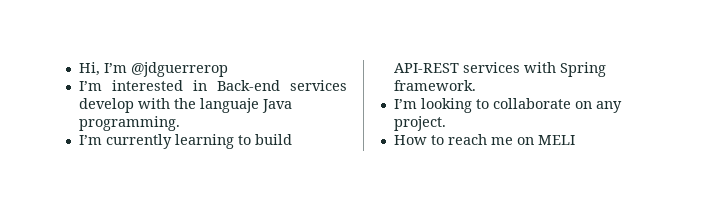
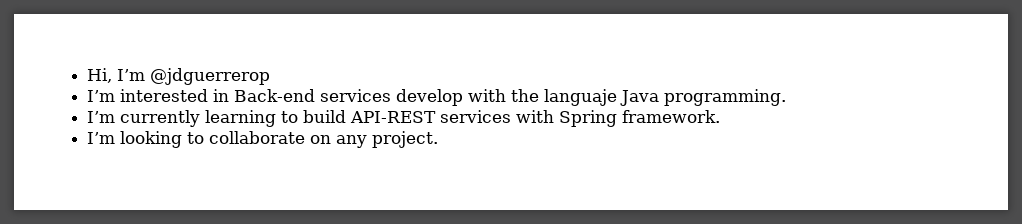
[393,134,575,145] // How to reach me on MELI -> (439, 139) none

